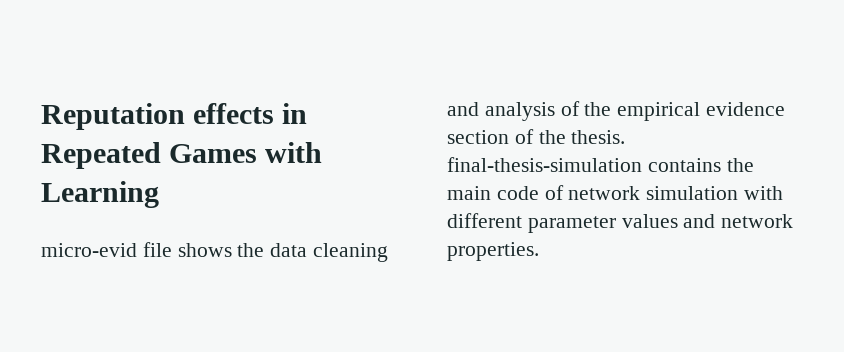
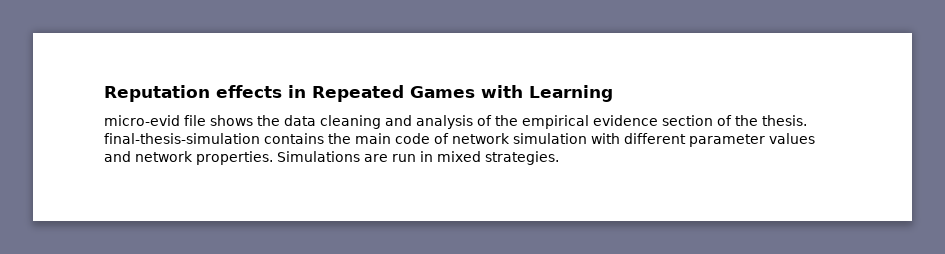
(539, 251) none -> [277,151,559,165] Simulations are run in mixed strategies.

